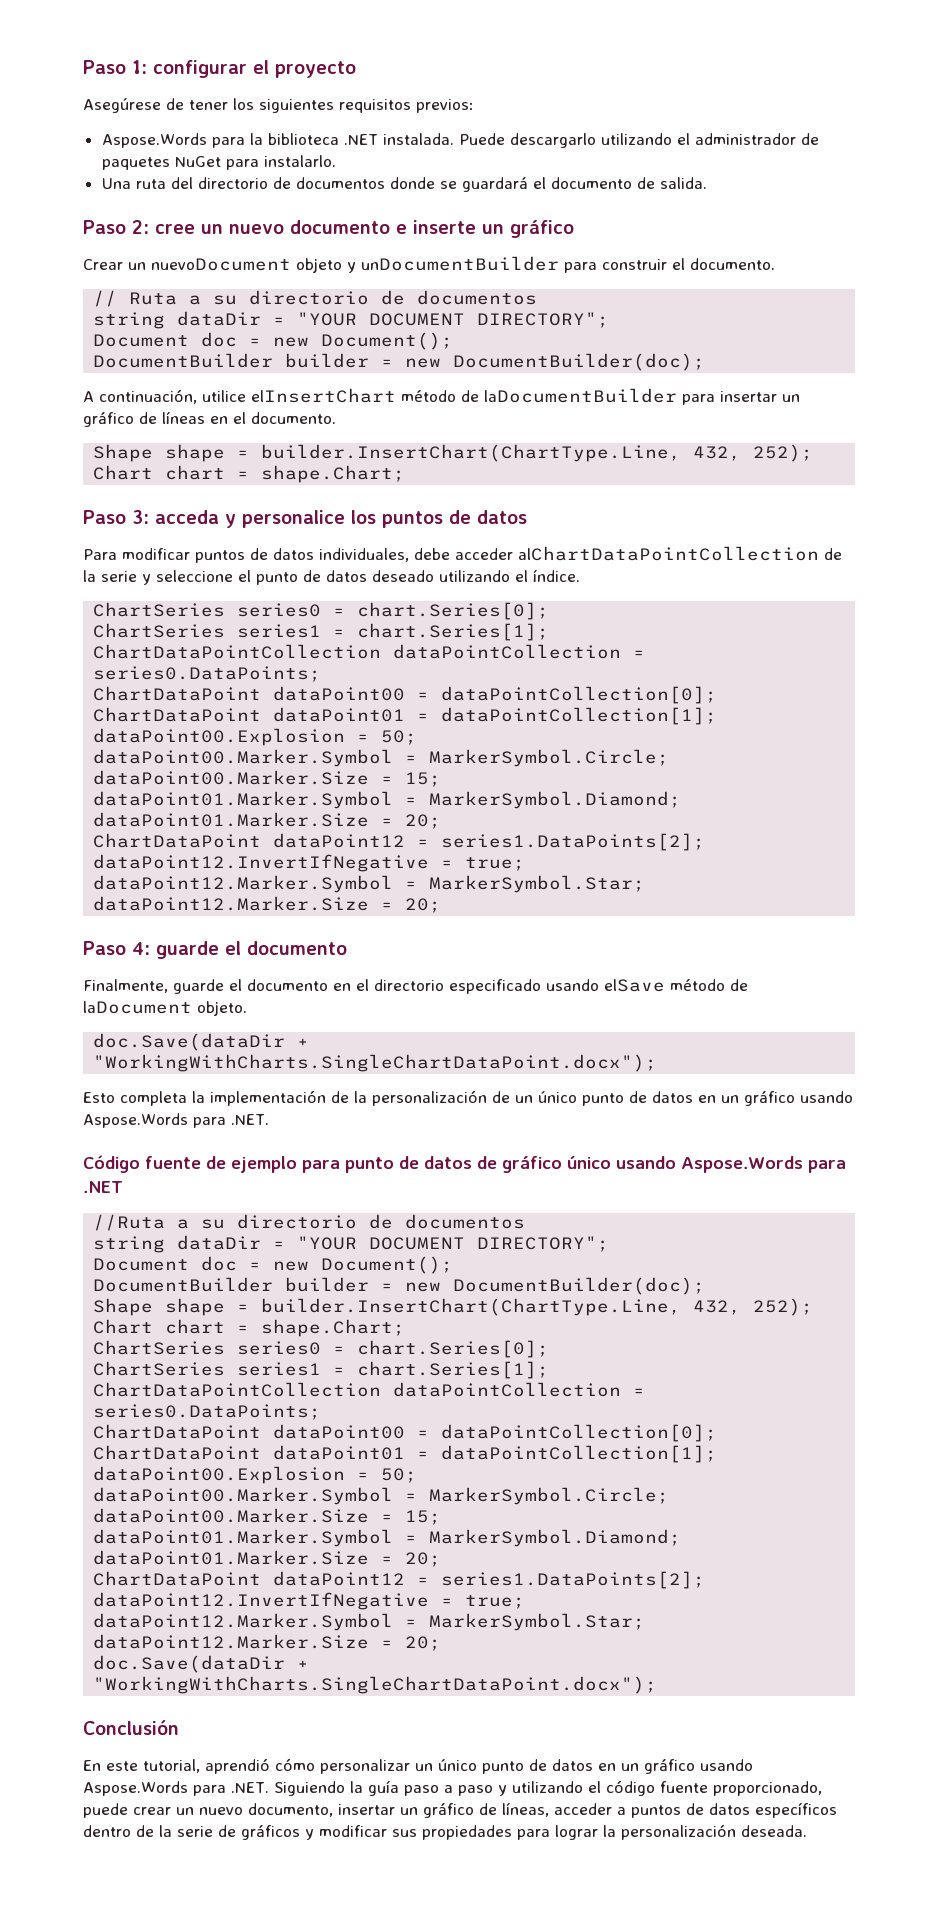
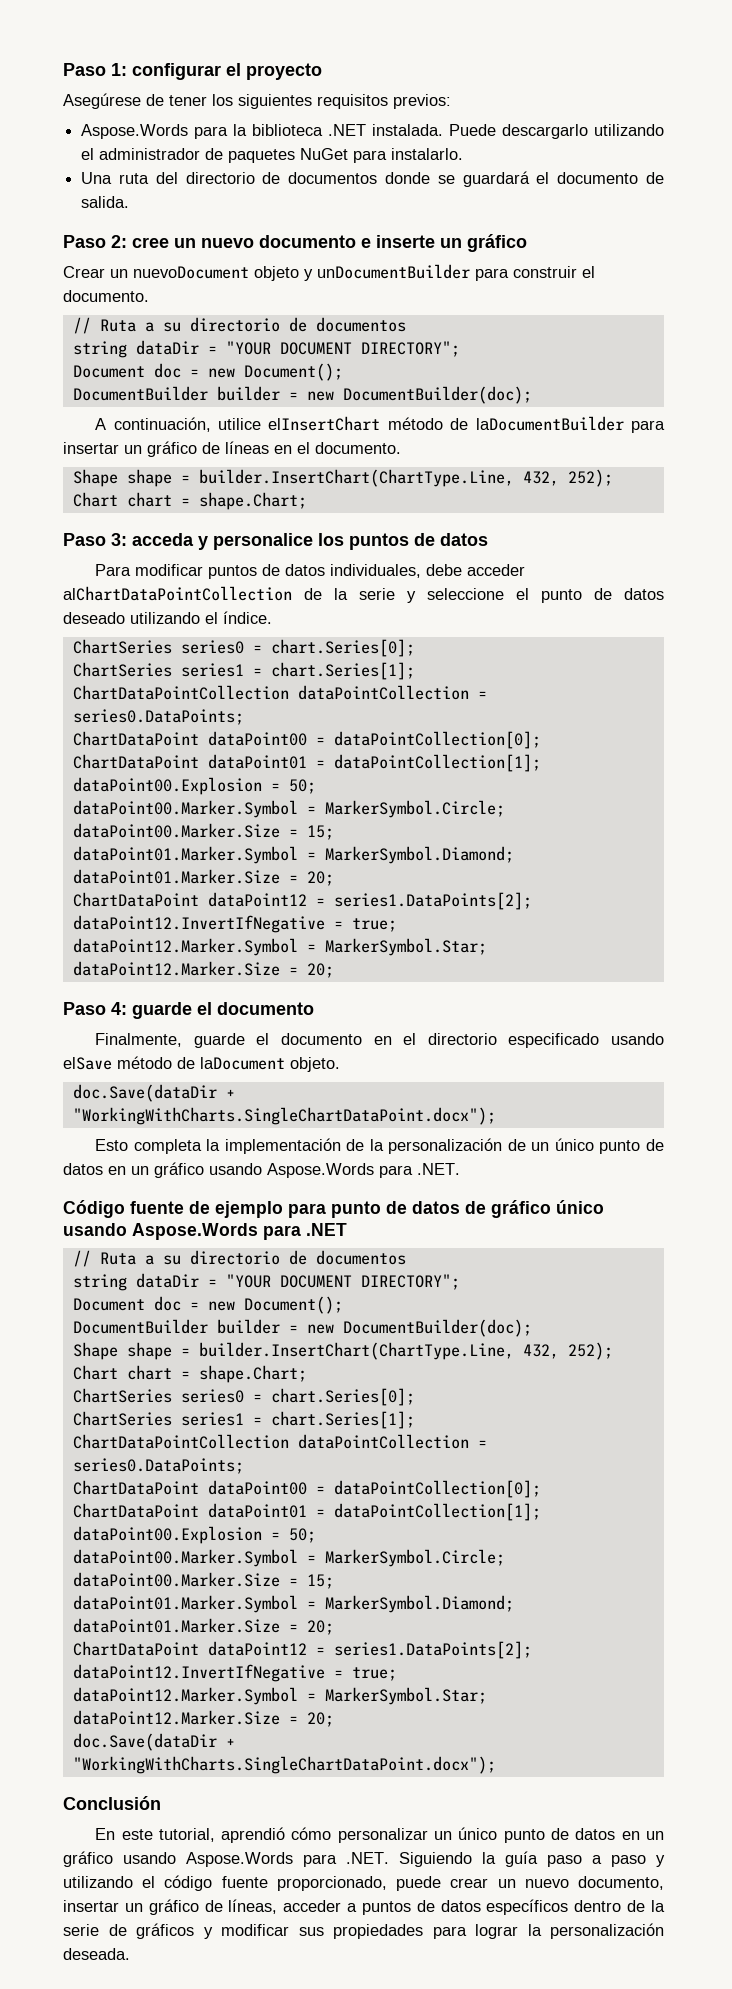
[93,1214,166,1231] //Ruta -> [72,1250,136,1267] // Ruta

